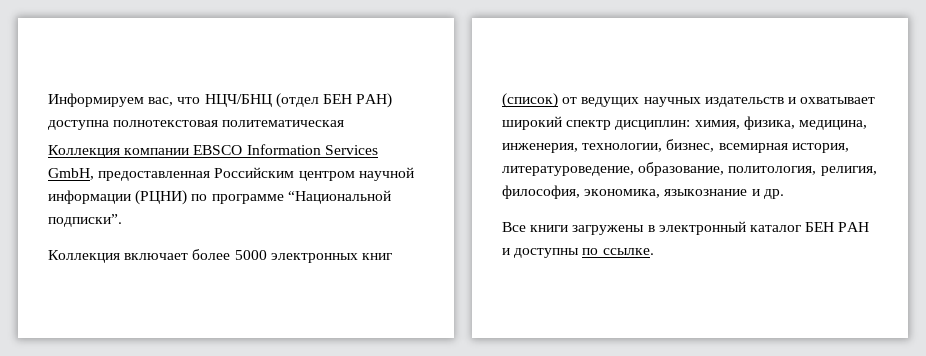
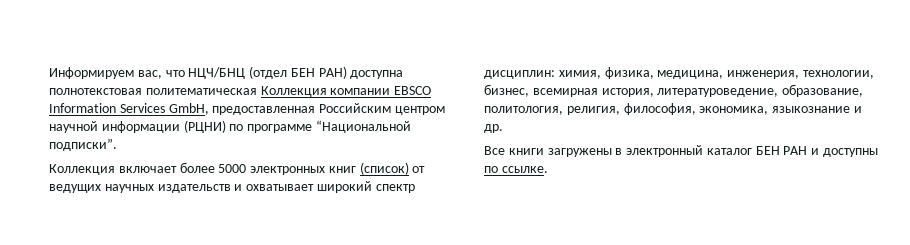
(345, 123) // -> (257, 91) none

